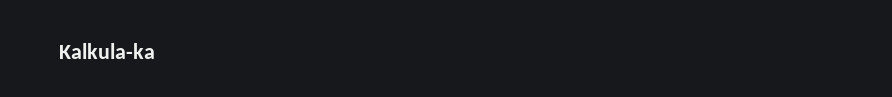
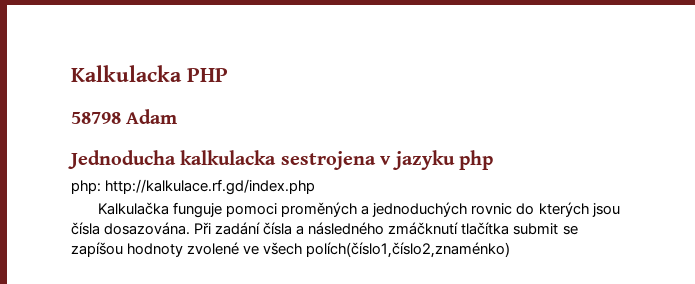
[59,43,155,59] Kalkula-ka -> [71,65,228,82] [71,109,178,124] [68,150,493,170] [71,179,316,195] [98,202,620,218] [71,222,578,235] [71,242,511,258] Kalkulacka PHP // 58798 Adam // Jednoducha kalkulacka sestrojena v jazyku php // php: http://kalkulace.rf.gd/index.php // Kalkulačka funguje pomoci proměných a jednoduchých rovnic do kterých jsou čísla dosazována. Při zadání čísla a následného zmáčknutí tlačítka submit se zapíšou hodnoty zvolené ve všech polích(číslo1,číslo2,znaménko)

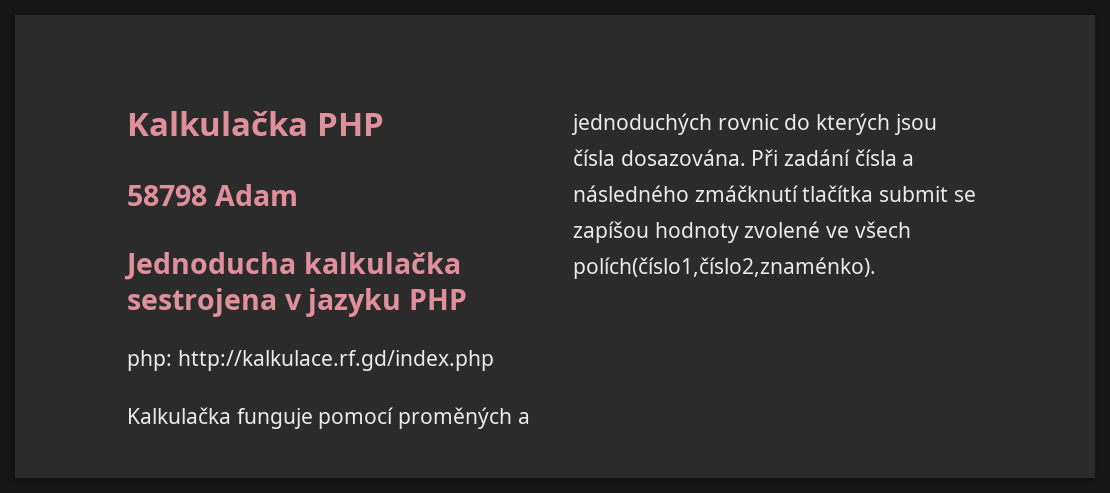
[71,65,182,82] Kalkulacka -> [127,111,308,136] Kalkulačka
[180,150,277,165] kalkulacka -> [303,252,461,274] kalkulačka
[458,150,493,170] php -> [409,289,468,310] PHP
[226,203,278,217] pomoci -> [318,407,394,429] pomocí
[306,242,511,258] polích(číslo1,číslo2,znaménko) -> [573,257,876,279] polích(číslo1,číslo2,znaménko).

